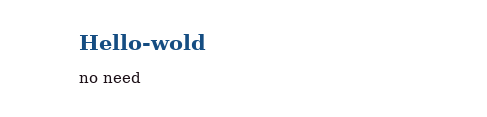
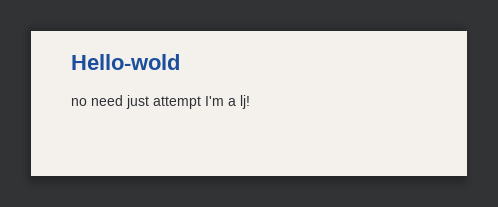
(141, 77) none -> [126,95,250,109] just attempt I'm a lj!

